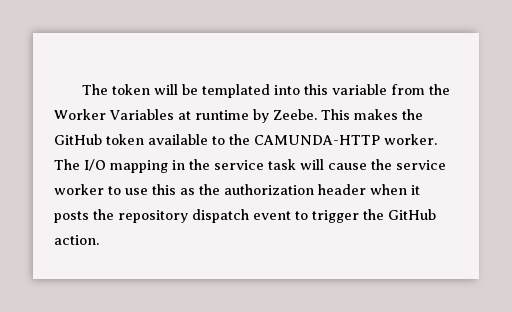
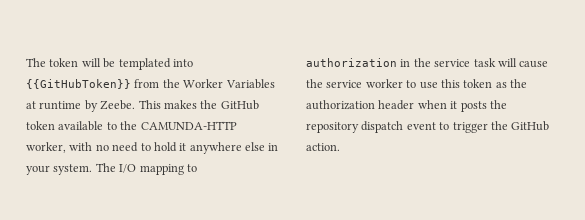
[304,84,388,95] this variable -> [26,79,131,89] {{GitHubToken}}
[384,134,437,145] worker. -> [26,142,279,154] [26,164,93,175] worker, with no need to hold it anywhere else in your system.
(168, 166) none -> [186,164,197,172] [306,58,397,67] to authorization
(176, 189) none -> [463,79,493,88] token

